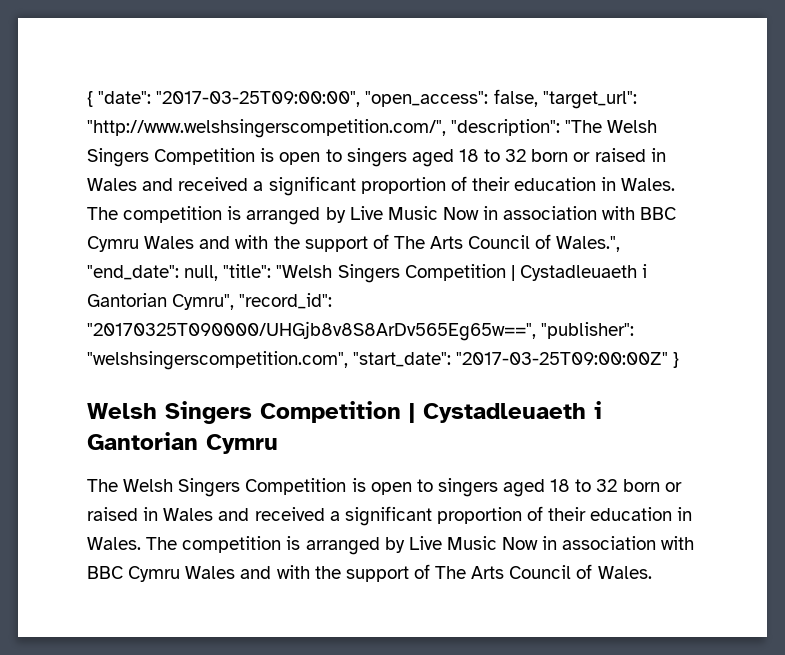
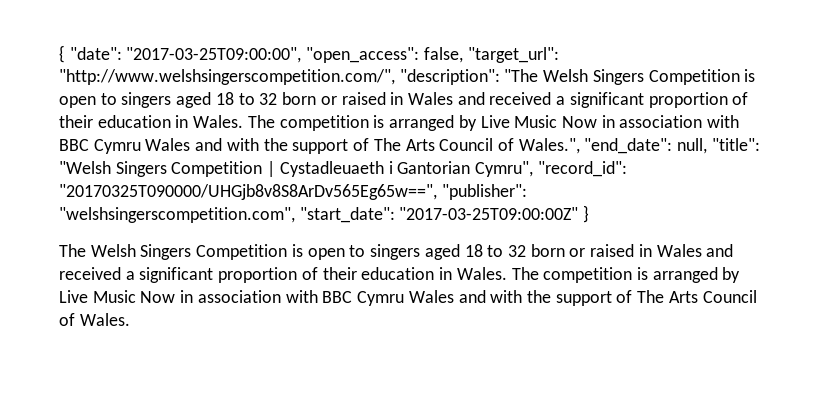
[87,401,602,424] [87,432,278,454] // Welsh Singers Competition | Cystadleuaeth i Gantorian Cymru -> (590, 214) none

